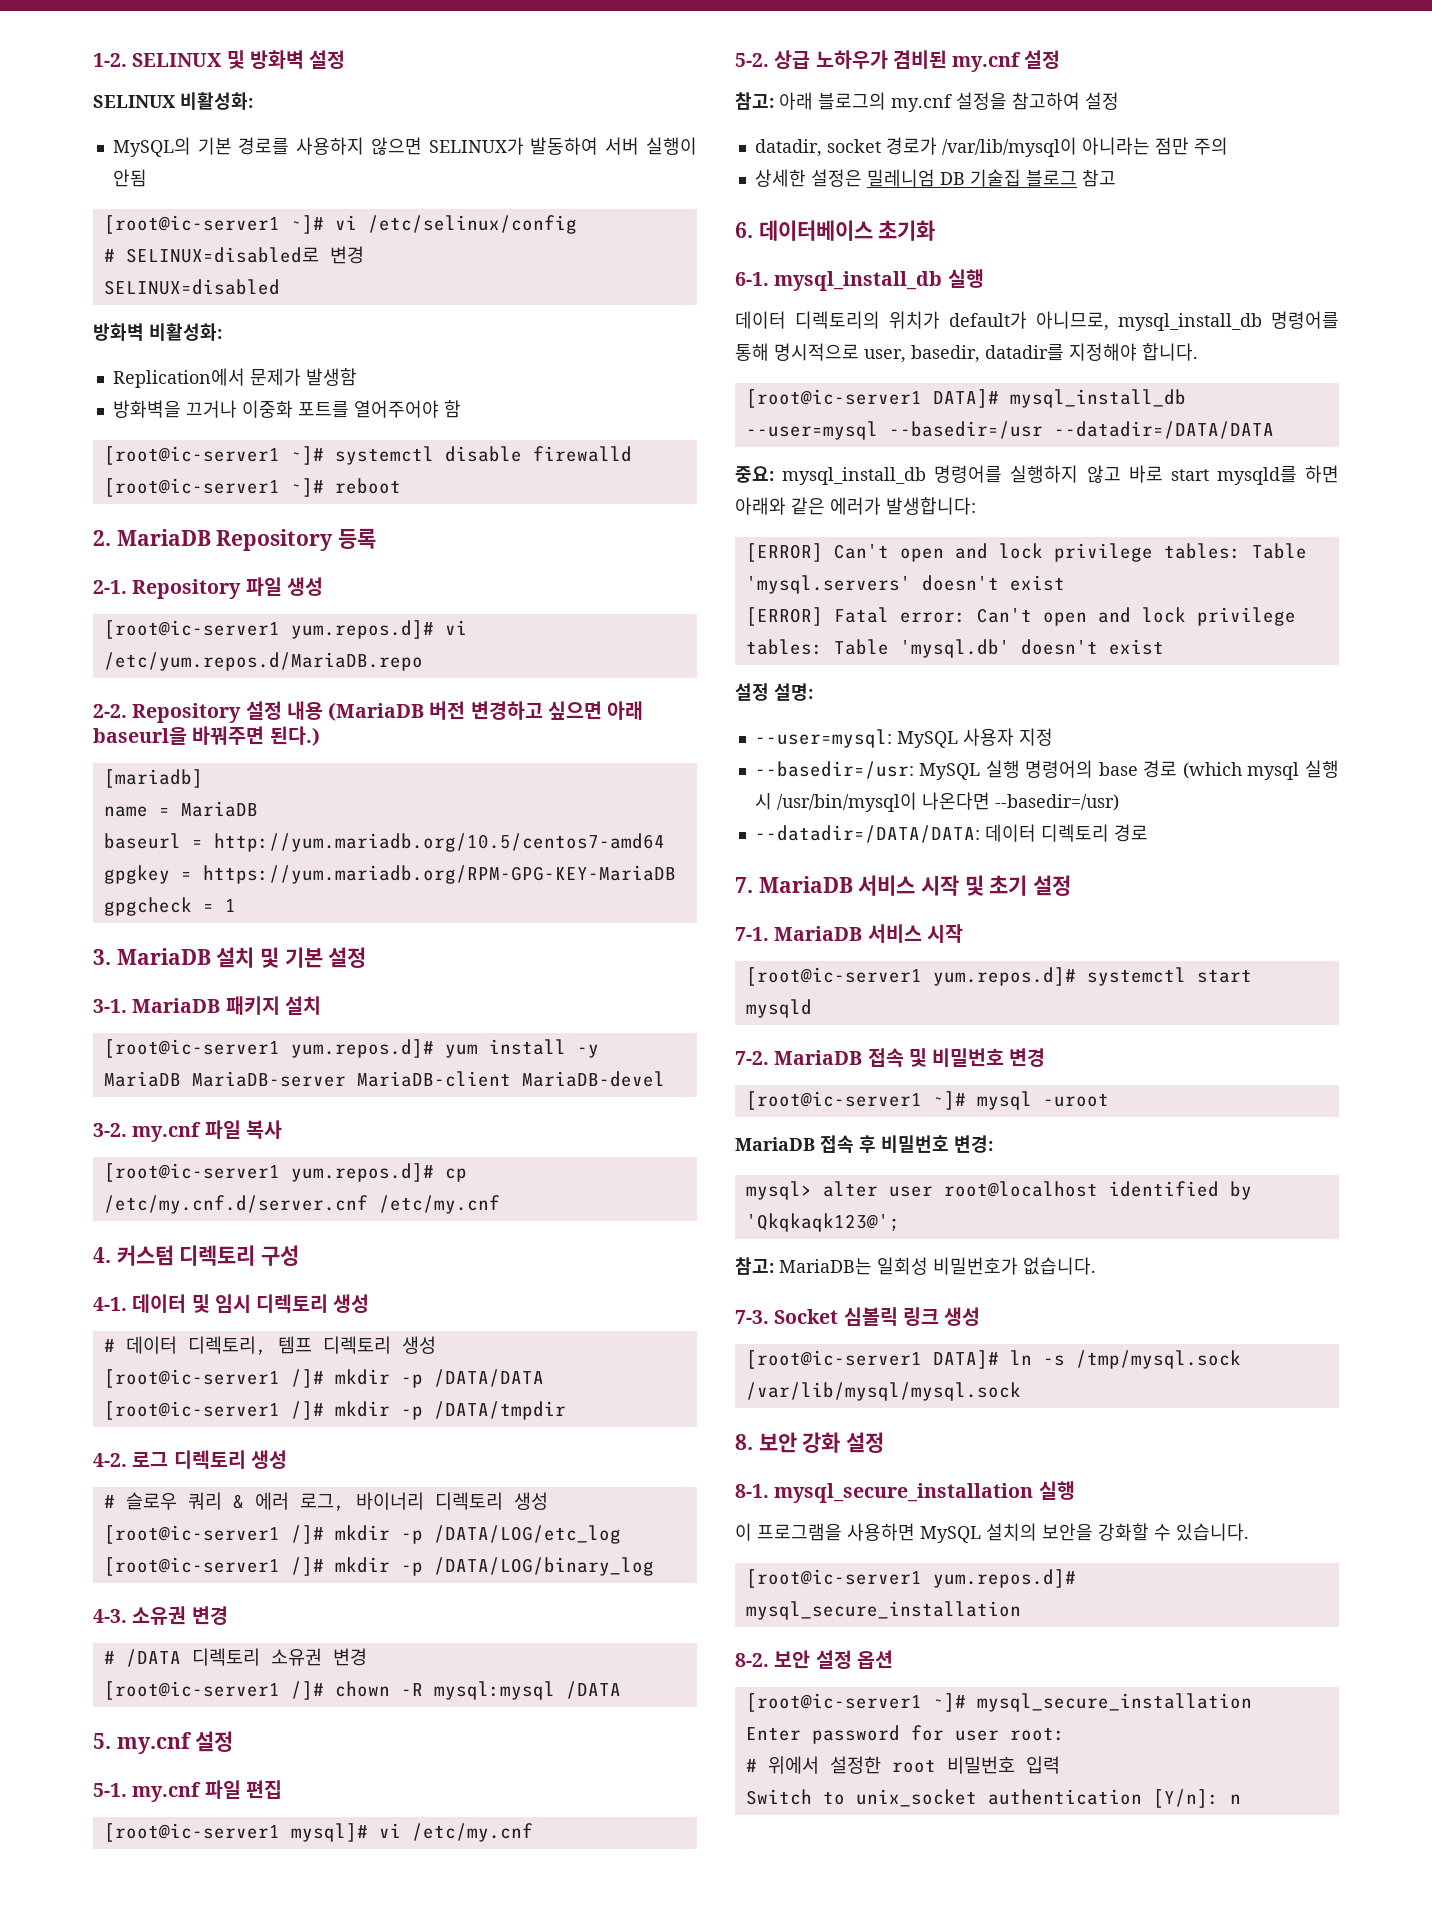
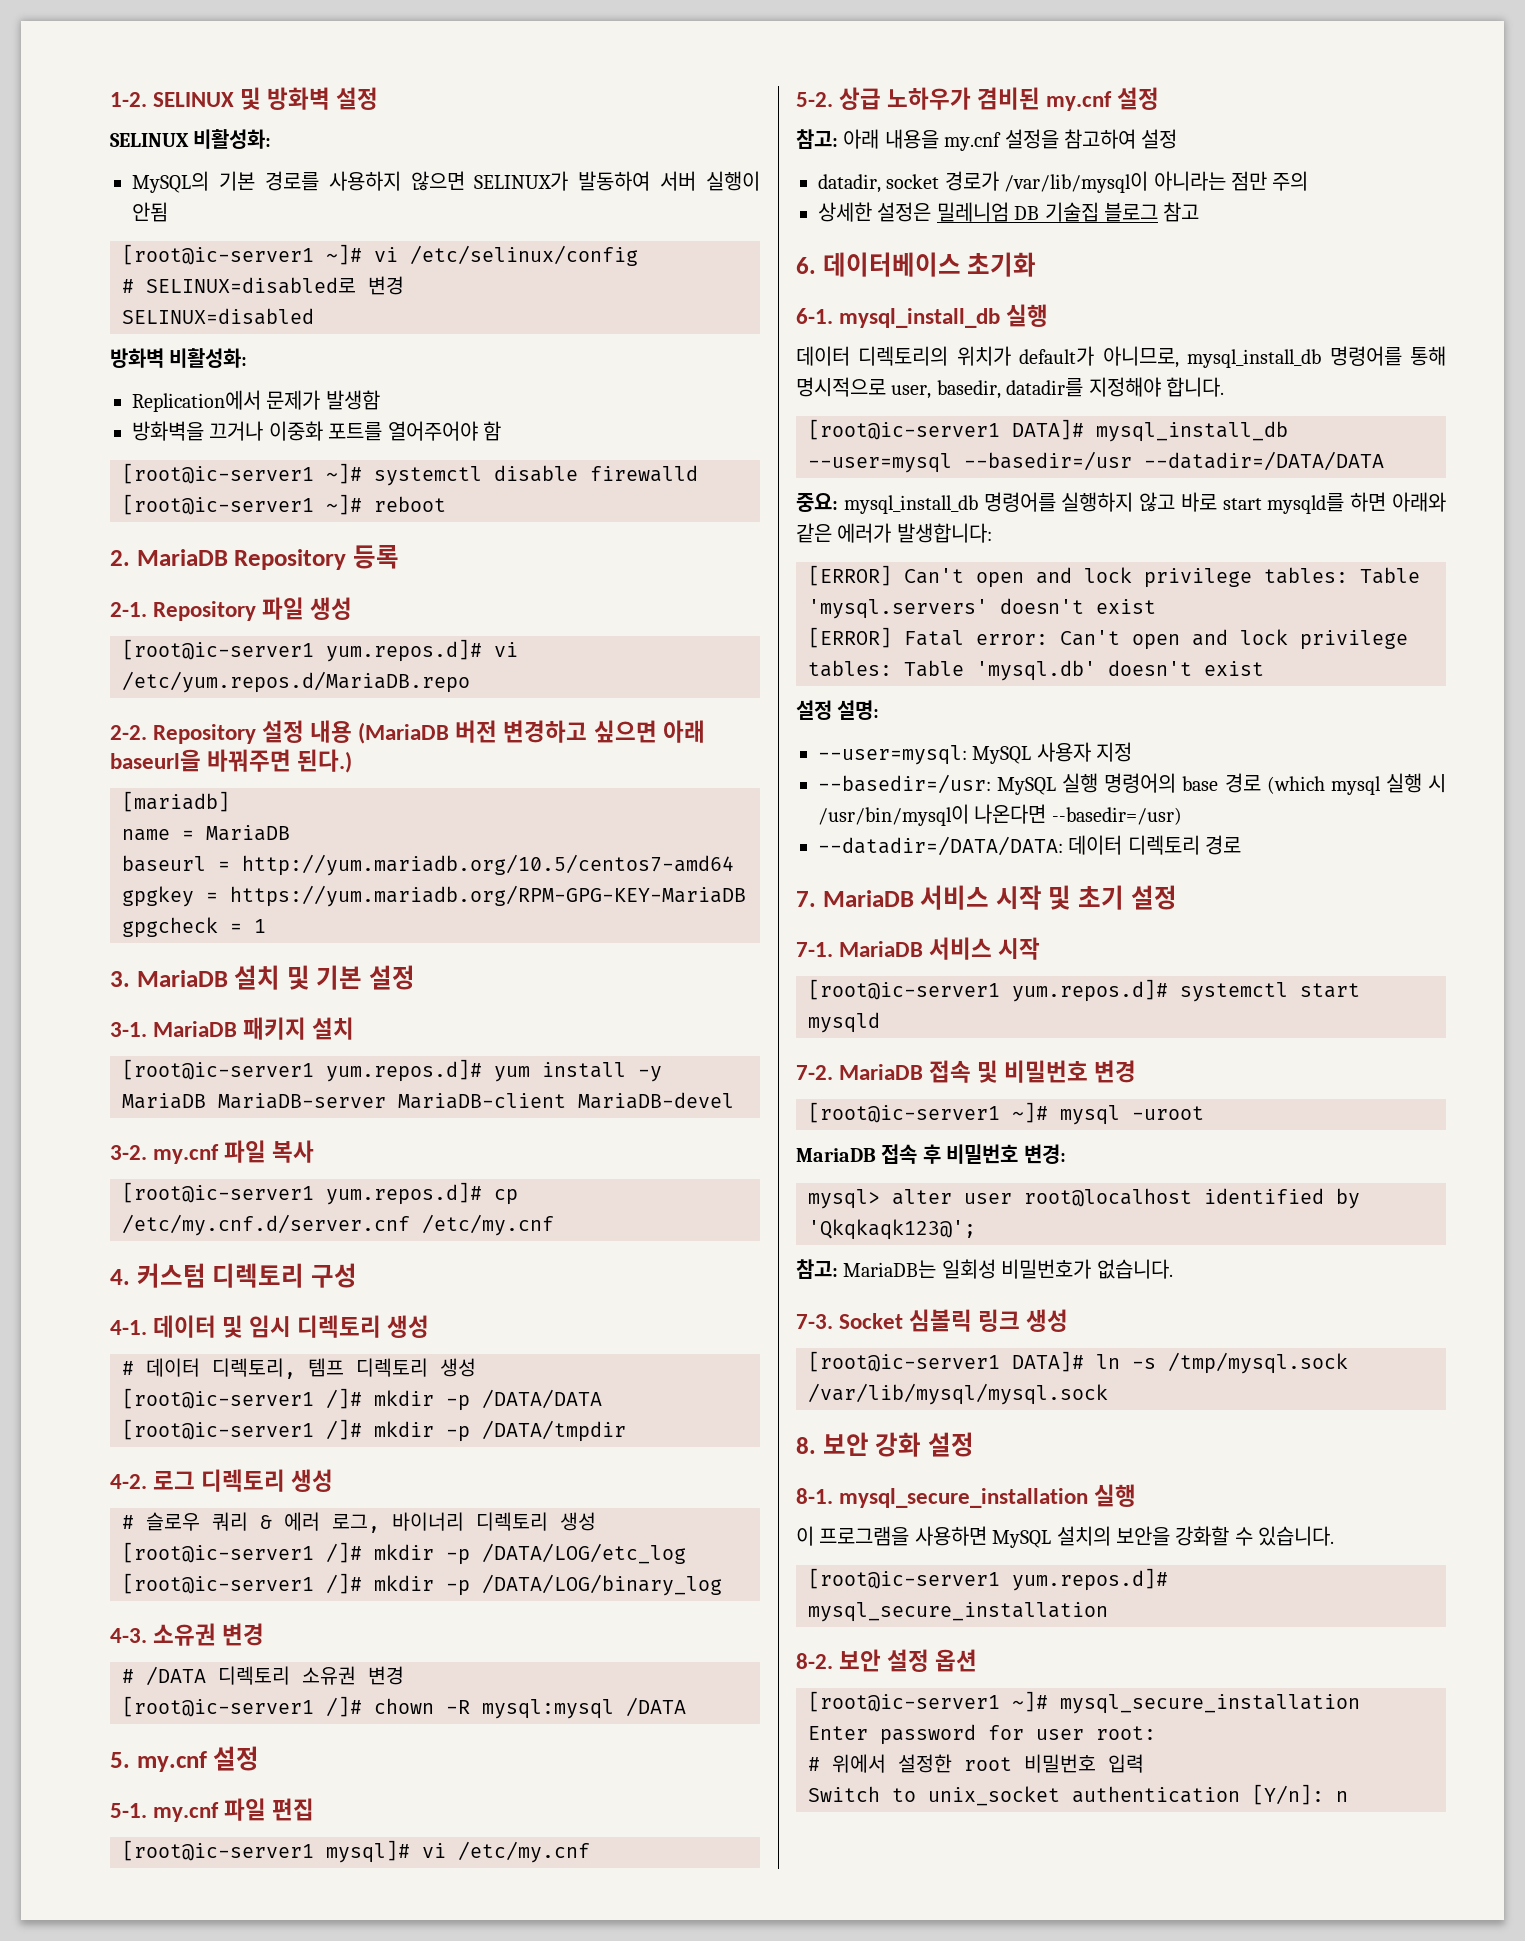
[818,92,886,110] 블로그의 -> [884,129,939,149] 내용을

